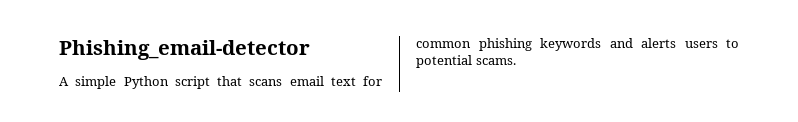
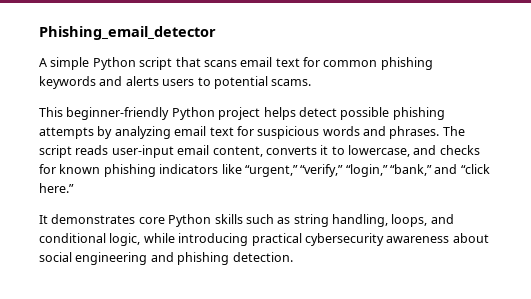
[59,40,310,60] Phishing_email-detector -> [39,26,216,40] Phishing_email_detector
(516, 61) none -> [39,107,445,120] [39,126,465,139] [39,145,480,158] [39,164,490,177] [39,183,74,193] [39,214,454,227] [39,233,489,246] [39,252,293,265] // This beginner-friendly Python project helps detect possible phishing attempts by analyzing email text for suspicious words and phrases. The script reads user-input email content, converts it to lowercase, and checks for known phishing indicators like “urgent,” “verify,” “login,” “bank,” and “click here.” // It demonstrates core Python skills such as string handling, loops, and conditional logic, while introducing practical cybersecurity awareness about social engineering and phishing detection.

